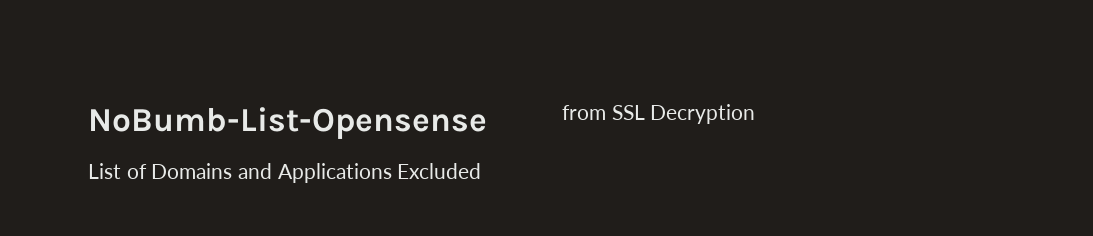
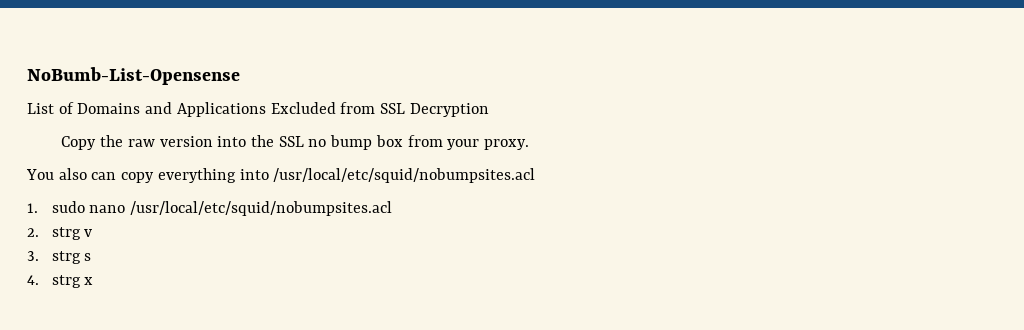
(756, 114) none -> [61,135,530,150] [26,168,536,183] [27,201,393,216] [27,227,93,240] [27,251,92,264] [27,275,94,288] // Copy the raw version into the SSL no bump box from your proxy. // You also can copy everything into /usr/local/etc/squid/nobumpsites.acl // 1. sudo nano /usr/local/etc/squid/nobumpsites.acl // 2. strg v // 3. strg s // 4. strg x

